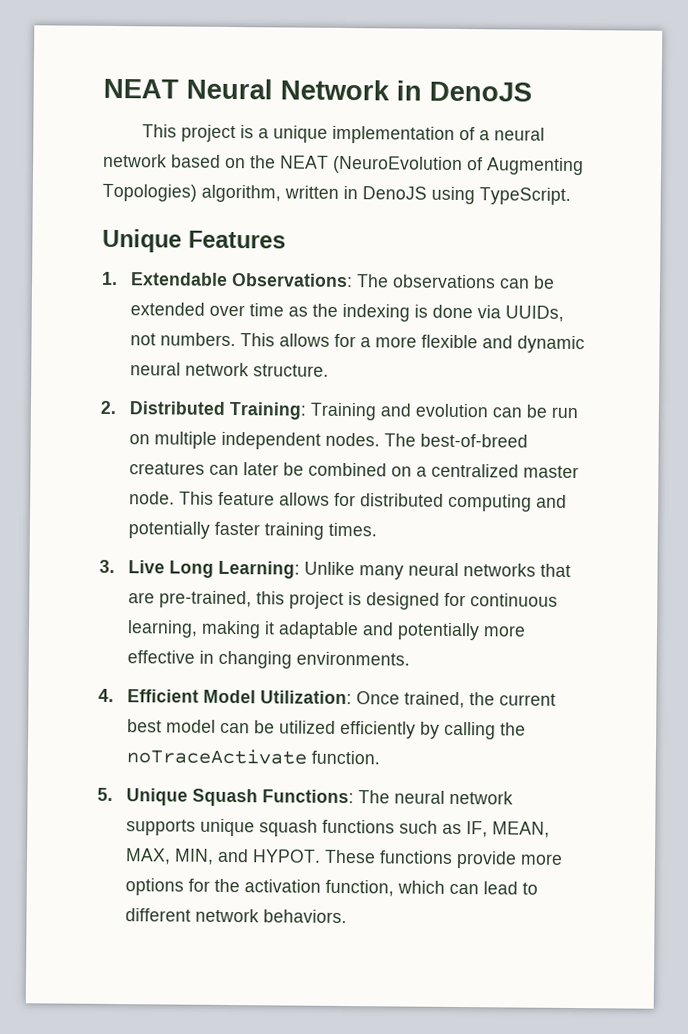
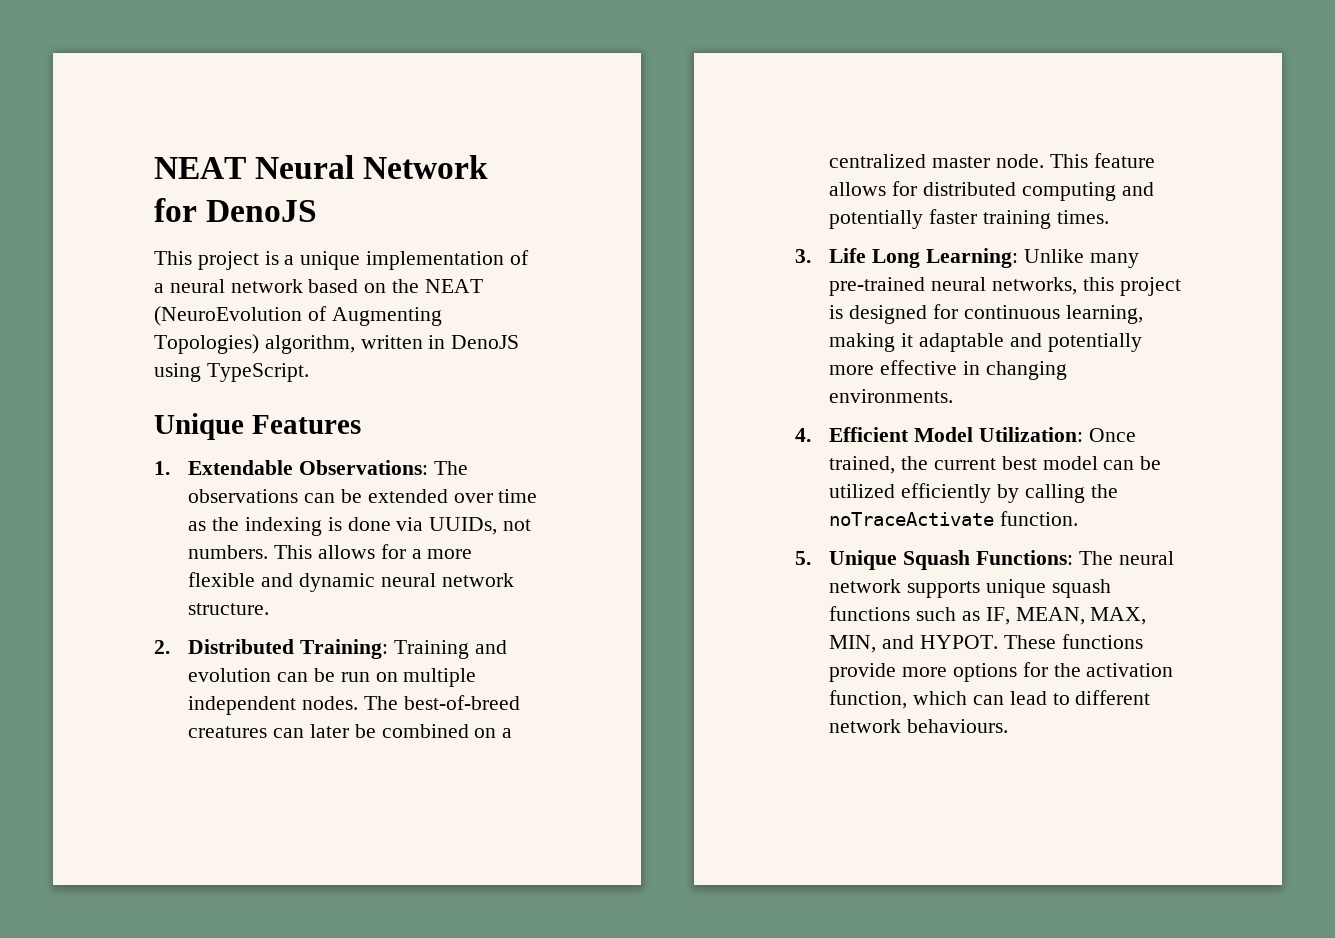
[396,80,422,101] in -> [154,198,197,222] for
[127,560,165,574] Live -> [829,248,867,263] Life
[407,562,571,577] [127,590,252,609] neural networks that are pre-trained, -> [829,277,1077,296] pre-trained neural networks,
[262,909,347,924] behaviors. -> [907,719,1009,733] behaviours.

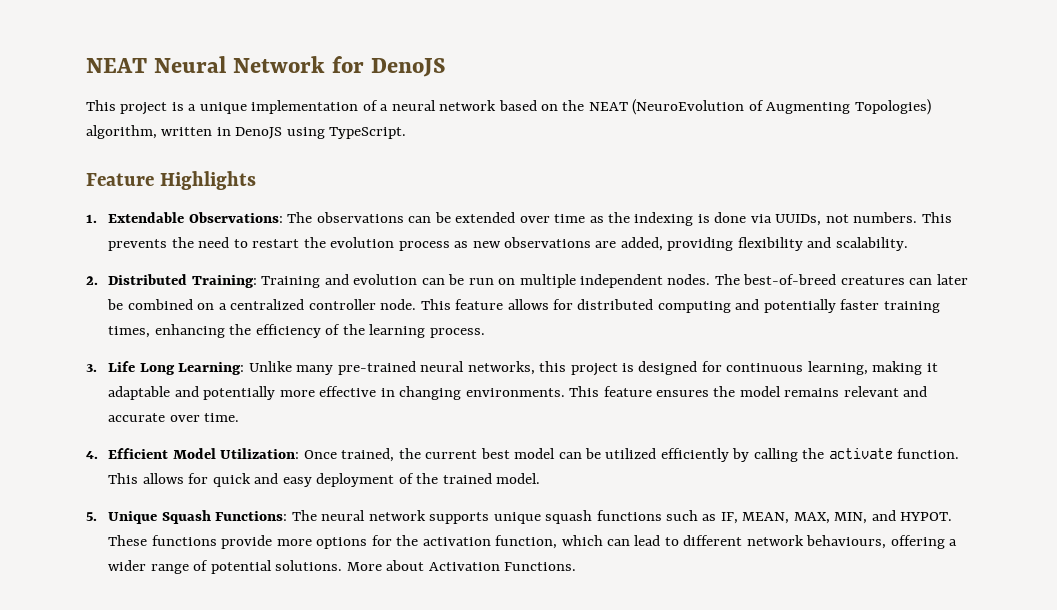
[154,413,361,440] Unique Features -> [86,171,256,190] Feature Highlights
[317,544,473,559] [188,572,514,592] [188,603,270,615] allows for a more flexible and dynamic neural network structure. -> [108,237,908,251] prevents the need to restart the evolution process as new observations are added, providing flexibility and scalability.
[932,156,991,168] master -> [308,299,376,310] controller
[1056,210,1109,224] times. -> [108,324,485,338] times, enhancing the efficiency of the learning process.
(954, 396) none -> [569,386,928,397] [108,413,240,422] This feature ensures the model remains relevant and accurate over time.
[829,512,995,526] noTraceActivate -> [828,448,893,459] activate
(1079, 518) none -> [108,473,540,487] This allows for quick and easy deployment of the trained model.
[907,719,1009,733] behaviours. -> [806,535,958,549] [108,560,577,574] behaviours, offering a wider range of potential solutions. More about Activation Functions.

